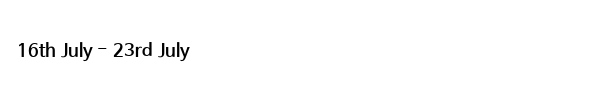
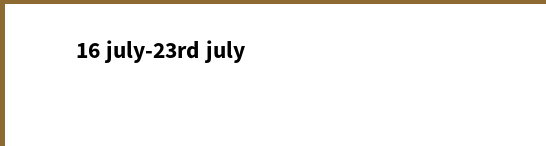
[17,42,190,62] 16th July - 23rd July -> [76,40,245,63] 16 july-23rd july

